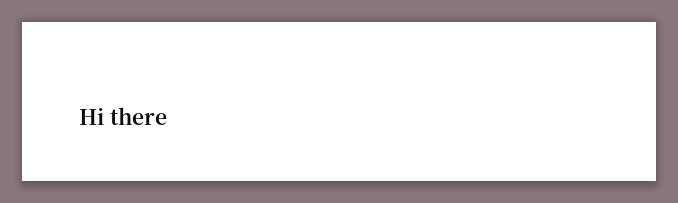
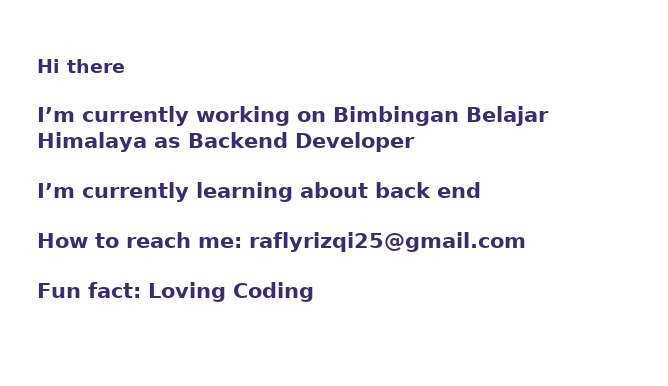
(167, 116) none -> [37,106,549,126] [37,132,415,152] [37,182,481,202] [37,232,526,252] [37,282,314,302] // I’m currently working on Bimbingan Belajar Himalaya as Backend Developer // I’m currently learning about back end // How to reach me: raflyrizqi25@gmail.com // Fun fact: Loving Coding

